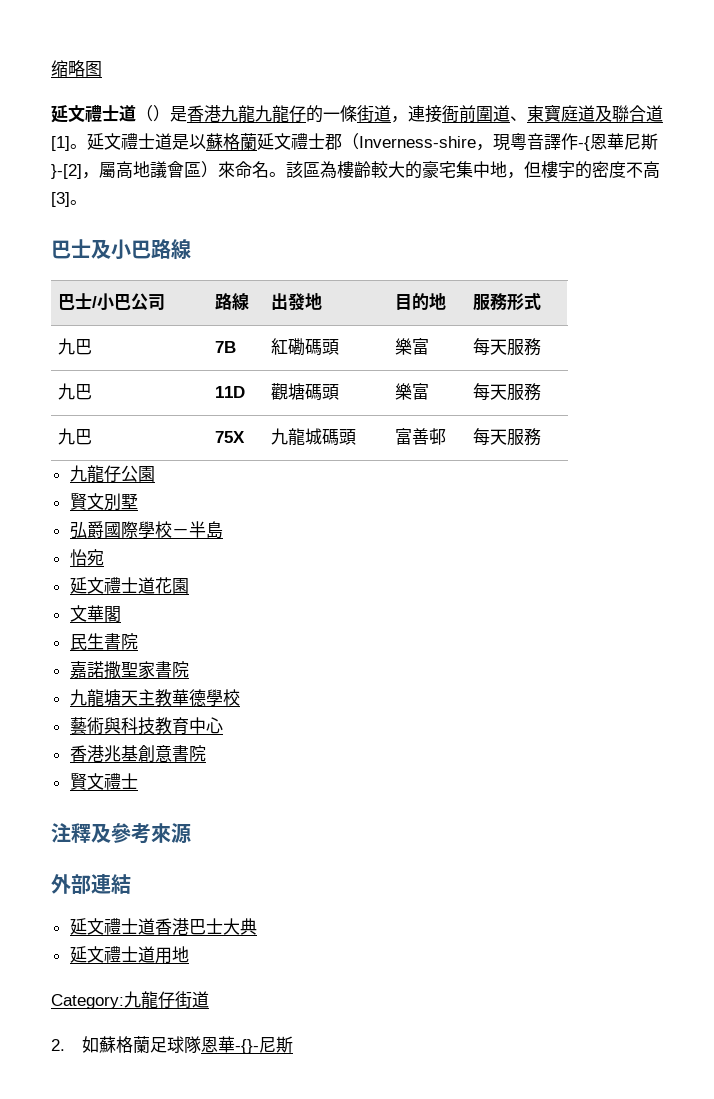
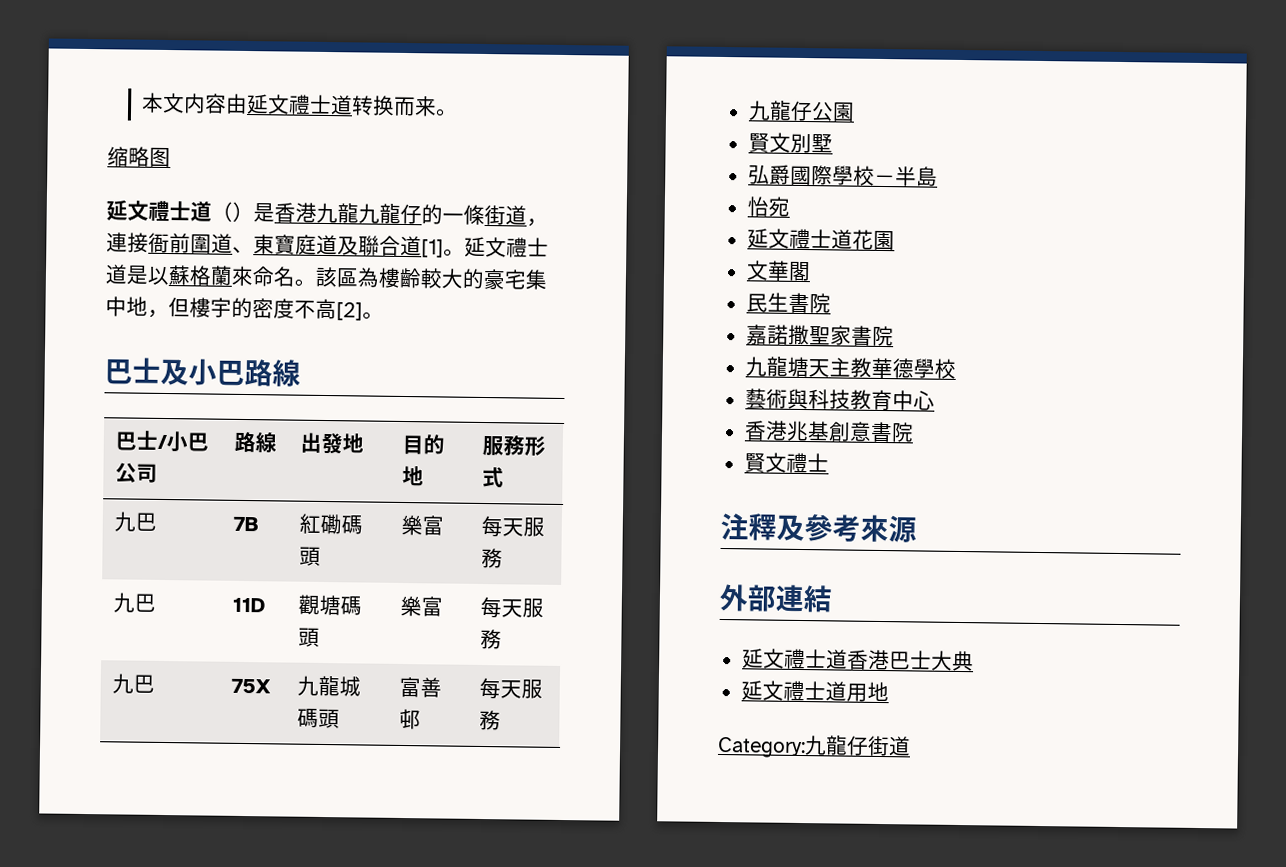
(51, 68) none -> [140,92,458,117] 本文内容由延文禮士道转换而来。 //
[257,133,658,151] [51,161,218,179] 延文禮士郡（Inverness-shire，現粵音譯作-{恩華尼斯}-[2]，屬高地議會區） -> (233, 275) none
[51,192,70,207] [3] -> [336,302,363,321] [2]
[51,1036,294,1054] // 2.如蘇格蘭足球隊恩華-{}-尼斯 -> (911, 746) none

